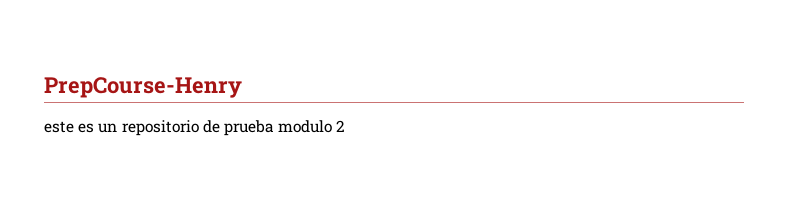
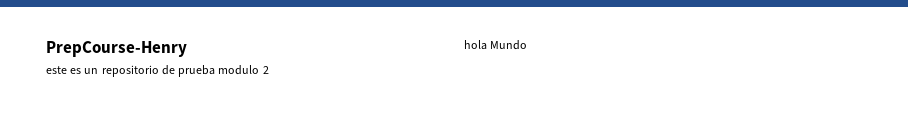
(346, 126) none -> [464,40,528,50] // hola Mundo

